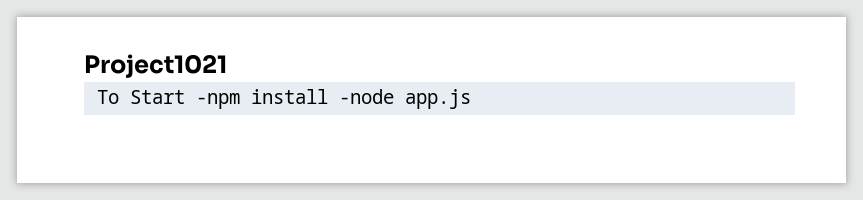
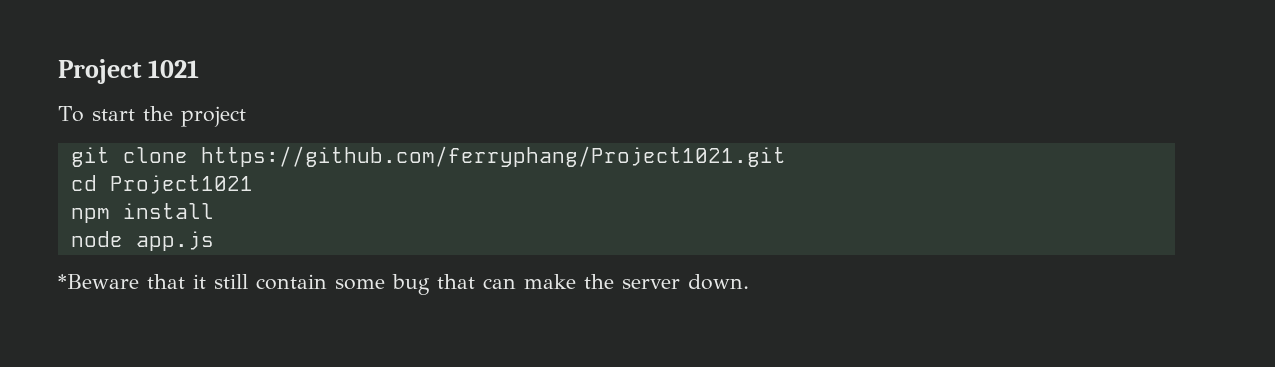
[84,54,227,78] [97,90,241,109] Project1021 // To Start -npm -> [58,59,199,84] [58,106,246,127] [70,146,786,167] [70,175,253,194] [70,208,110,223] Project 1021 // To start the project // git clone https://github.com/ferryphang/Project1021.git // cd Project1021 // npm
[339,89,395,104] -node -> [70,231,123,247] // node
(472, 99) none -> [58,274,749,295] // *Beware that it still contain some bug that can make the server down.

